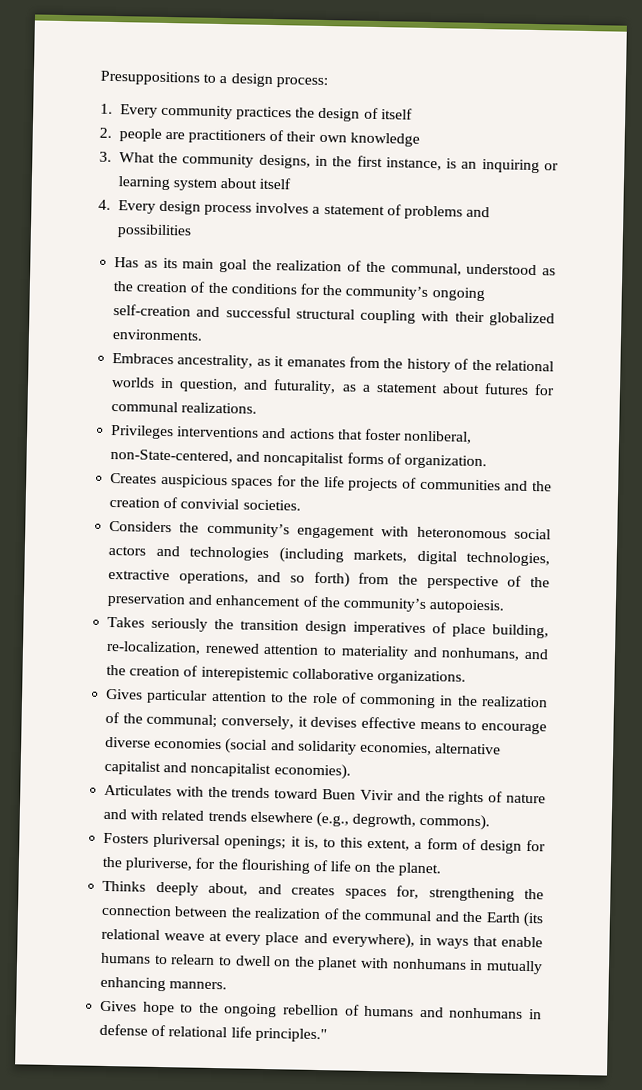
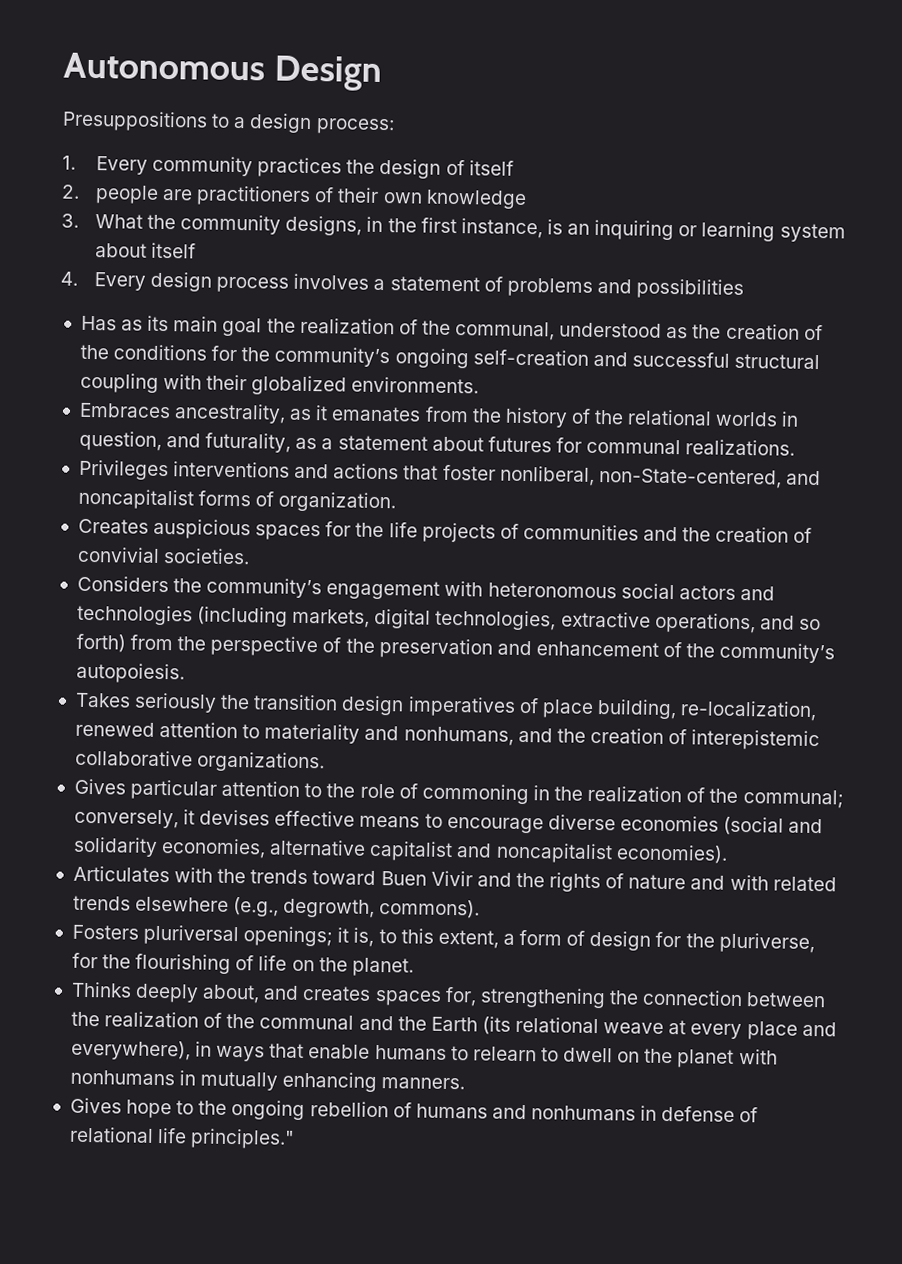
(100, 78) none -> [63,52,382,91] Autonomous Design //

